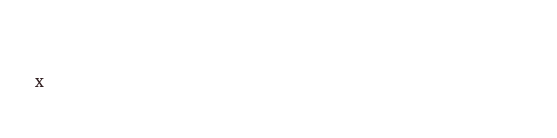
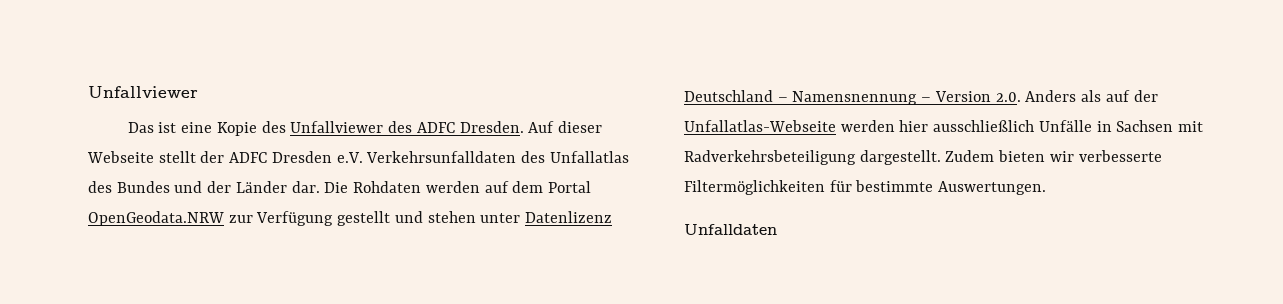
[34,78,44,87] x -> [88,86,198,98] [127,121,602,136] [87,151,629,163] [88,181,591,193] [88,211,613,226] [684,90,1158,105] [684,120,1204,132] [684,150,1162,165] [684,180,1047,195] [684,224,777,235] Unfallviewer // Das ist eine Kopie des Unfallviewer des ADFC Dresden. Auf dieser Webseite stellt der ADFC Dresden e.V. Verkehrsunfalldaten des Unfallatlas des Bundes und der Länder dar. Die Rohdaten werden auf dem Portal OpenGeodata.NRW zur Verfügung gestellt und stehen unter Datenlizenz Deutschland – Namensnennung – Version 2.0. Anders als auf der Unfallatlas-Webseite werden hier ausschließlich Unfälle in Sachsen mit Radverkehrsbeteiligung dargestellt. Zudem bieten wir verbesserte Filtermöglichkeiten für bestimmte Auswertungen. // Unfalldaten

